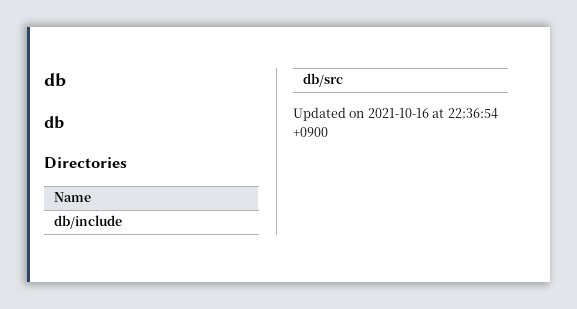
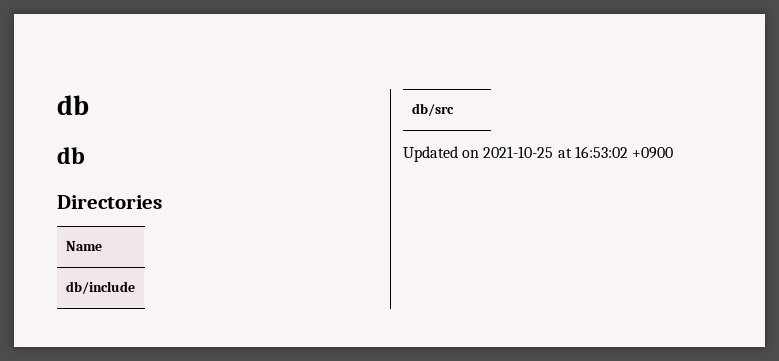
[367,108,498,119] 2021-10-16 at 22:36:54 -> [483,146,628,158] 2021-10-25 at 16:53:02

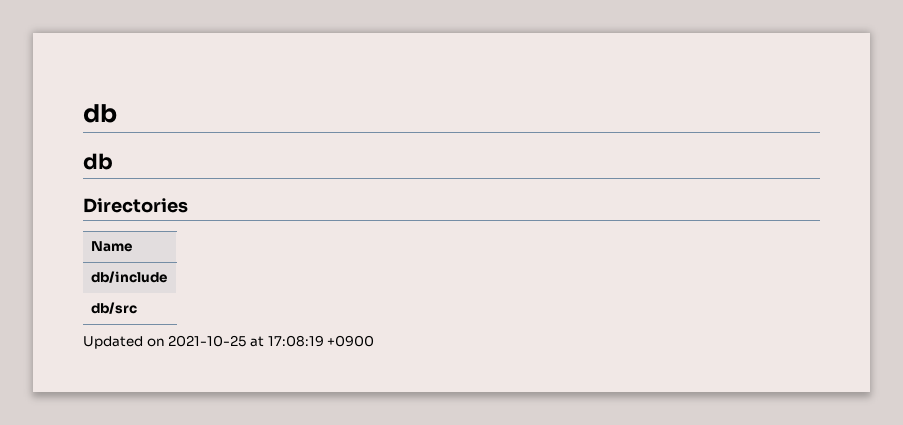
[574,146,628,158] 16:53:02 -> [267,335,324,347] 17:08:19

